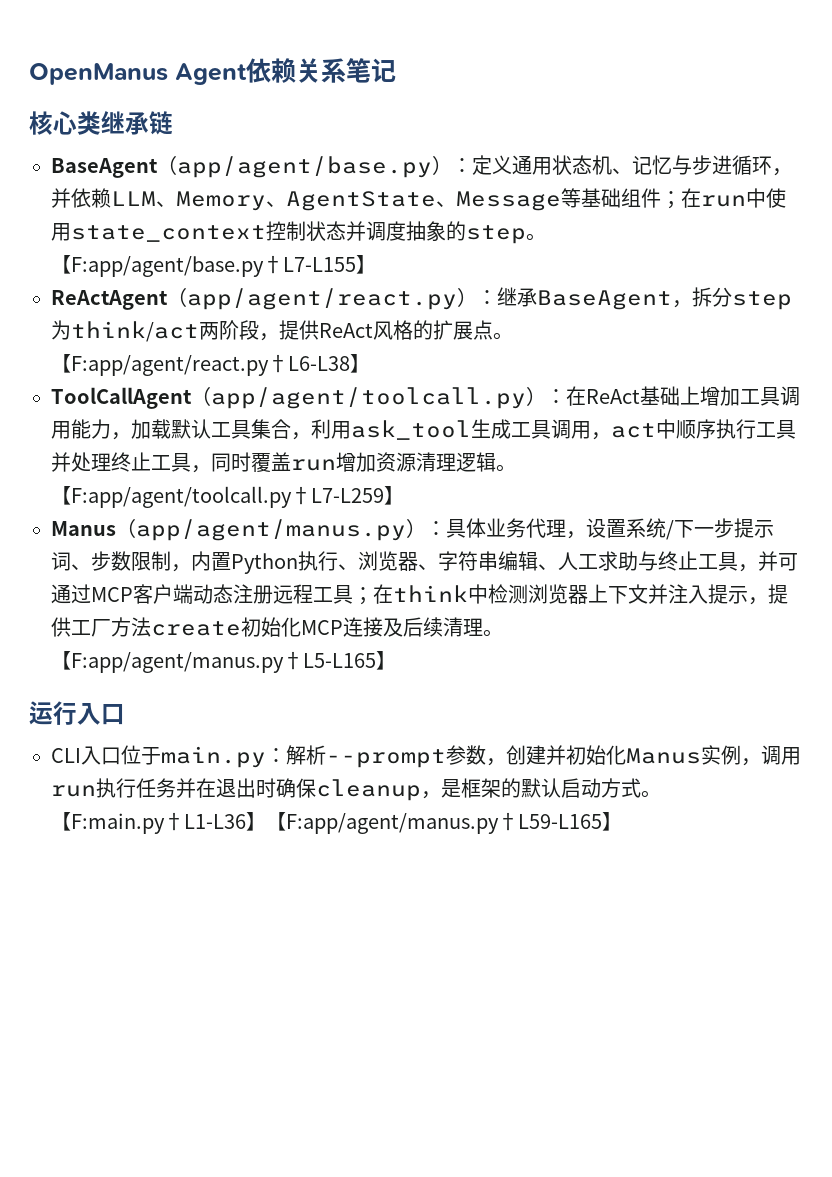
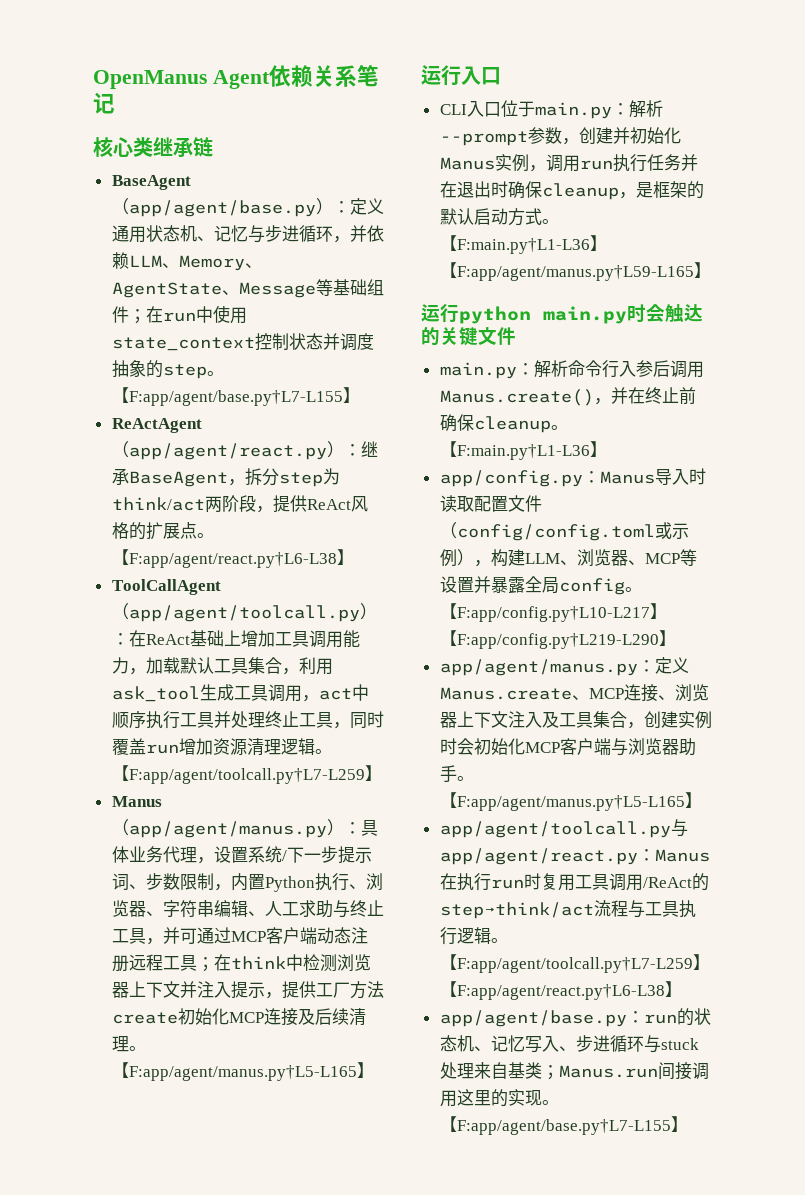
(622, 821) none -> [421,304,703,324] [421,327,516,346] [439,360,704,379] [439,387,696,406] [439,414,568,433] [439,441,607,460] [439,468,706,487] [439,495,542,512] [439,522,689,541] [439,549,697,567] [439,576,642,595] [439,603,667,622] [439,630,676,649] [439,657,689,676] [439,684,709,702] [439,711,712,729] [439,738,696,756] [439,765,474,783] [439,792,702,811] [439,819,688,838] [439,848,710,865] [439,873,709,891] [439,900,696,919] [439,927,508,945] [439,954,710,973] [439,981,682,1000] [439,1008,711,1027] [439,1035,699,1053] [439,1062,709,1080] [439,1089,559,1107] [439,1116,688,1135] // 运行python main.py时会触达的关键文件 // main.py：解析命令行入参后调用Manus.create()，并在终止前确保cleanup。【F:main.py†L1-L36】 // app/config.py：Manus导入时读取配置文件（config/config.toml或示例），构建LLM、浏览器、MCP等设置并暴露全局config。【F:app/config.py†L10-L217】【F:app/config.py†L219-L290】 // app/agent/manus.py：定义Manus.create、MCP连接、浏览器上下文注入及工具集合，创建实例时会初始化MCP客户端与浏览器助手。【F:app/agent/manus.py†L5-L165】 // app/agent/toolcall.py与app/agent/react.py：Manus在执行run时复用工具调用/ReAct的step→think/act流程与工具执行逻辑。【F:app/agent/toolcall.py†L7-L259】【F:app/agent/react.py†L6-L38】 // app/agent/base.py：run的状态机、记忆写入、步进循环与stuck处理来自基类；Manus.run间接调用这里的实现。【F:app/agent/base.py†L7-L155】

